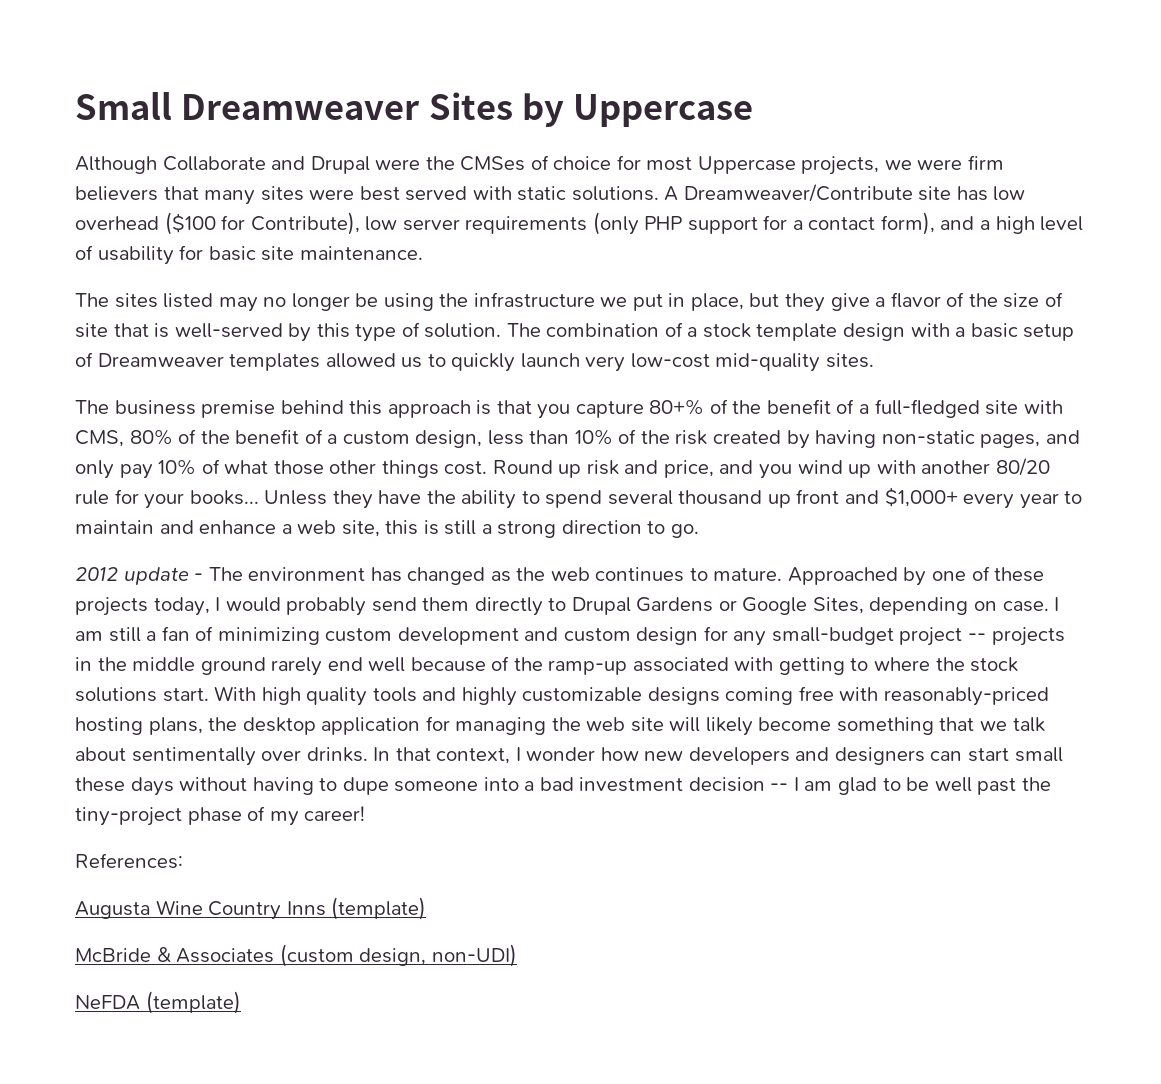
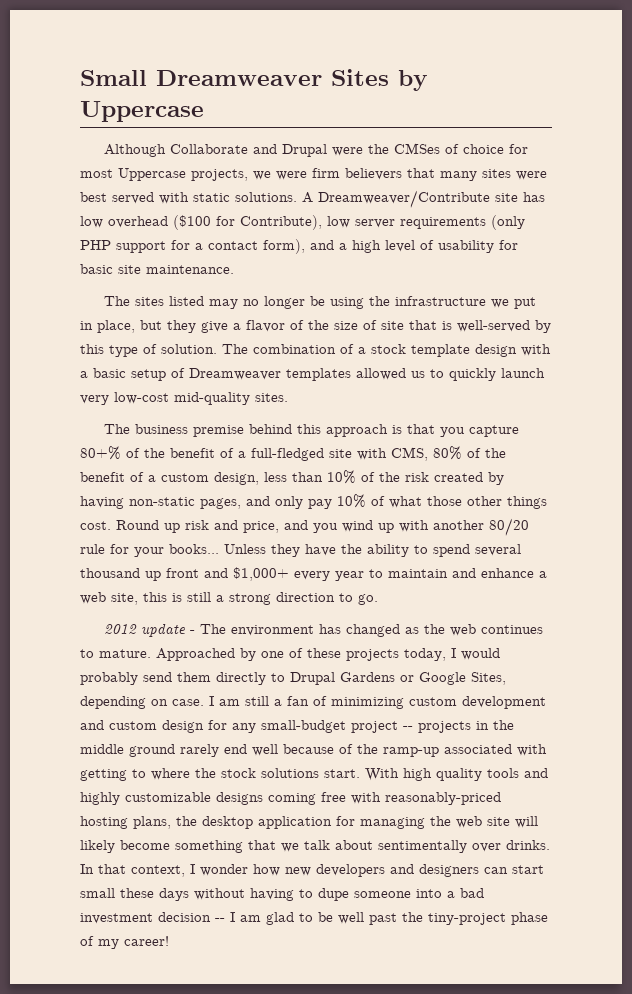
[75,853,183,869] [75,897,427,920] [75,944,517,967] [75,991,241,1014] // References: // Augusta Wine Country Inns (template) // McBride & Associates (custom design, non-UDI) // NeFDA (template) -> (169, 941) none

